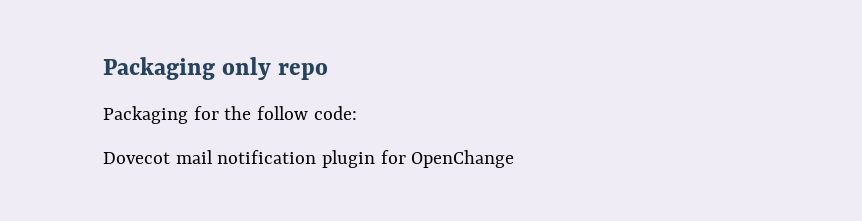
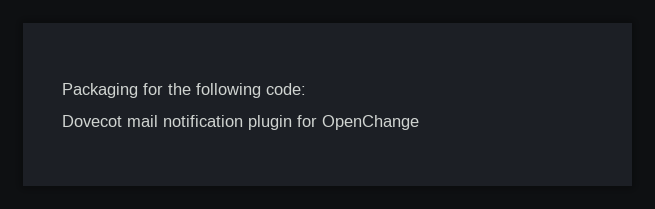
[103,57,329,80] [103,106,188,124] Packaging only repo // Packaging -> [62,83,138,98] Packaging
[257,106,309,120] follow -> [196,83,261,98] following

